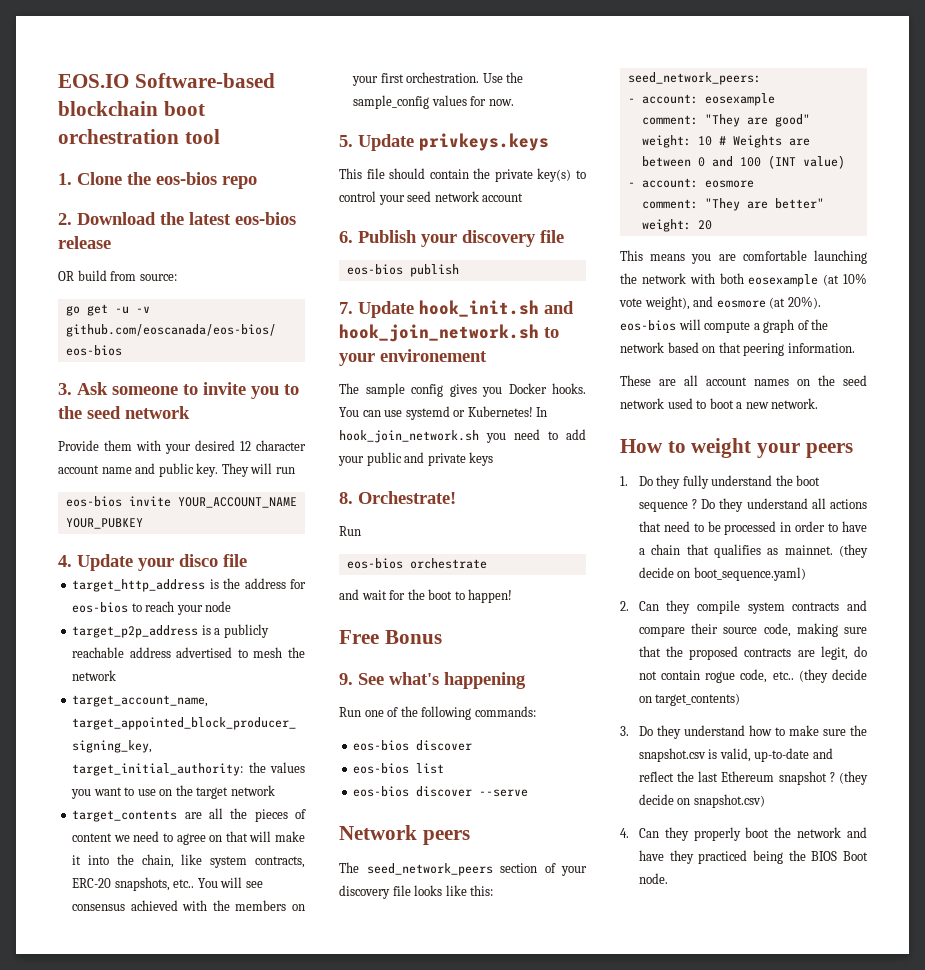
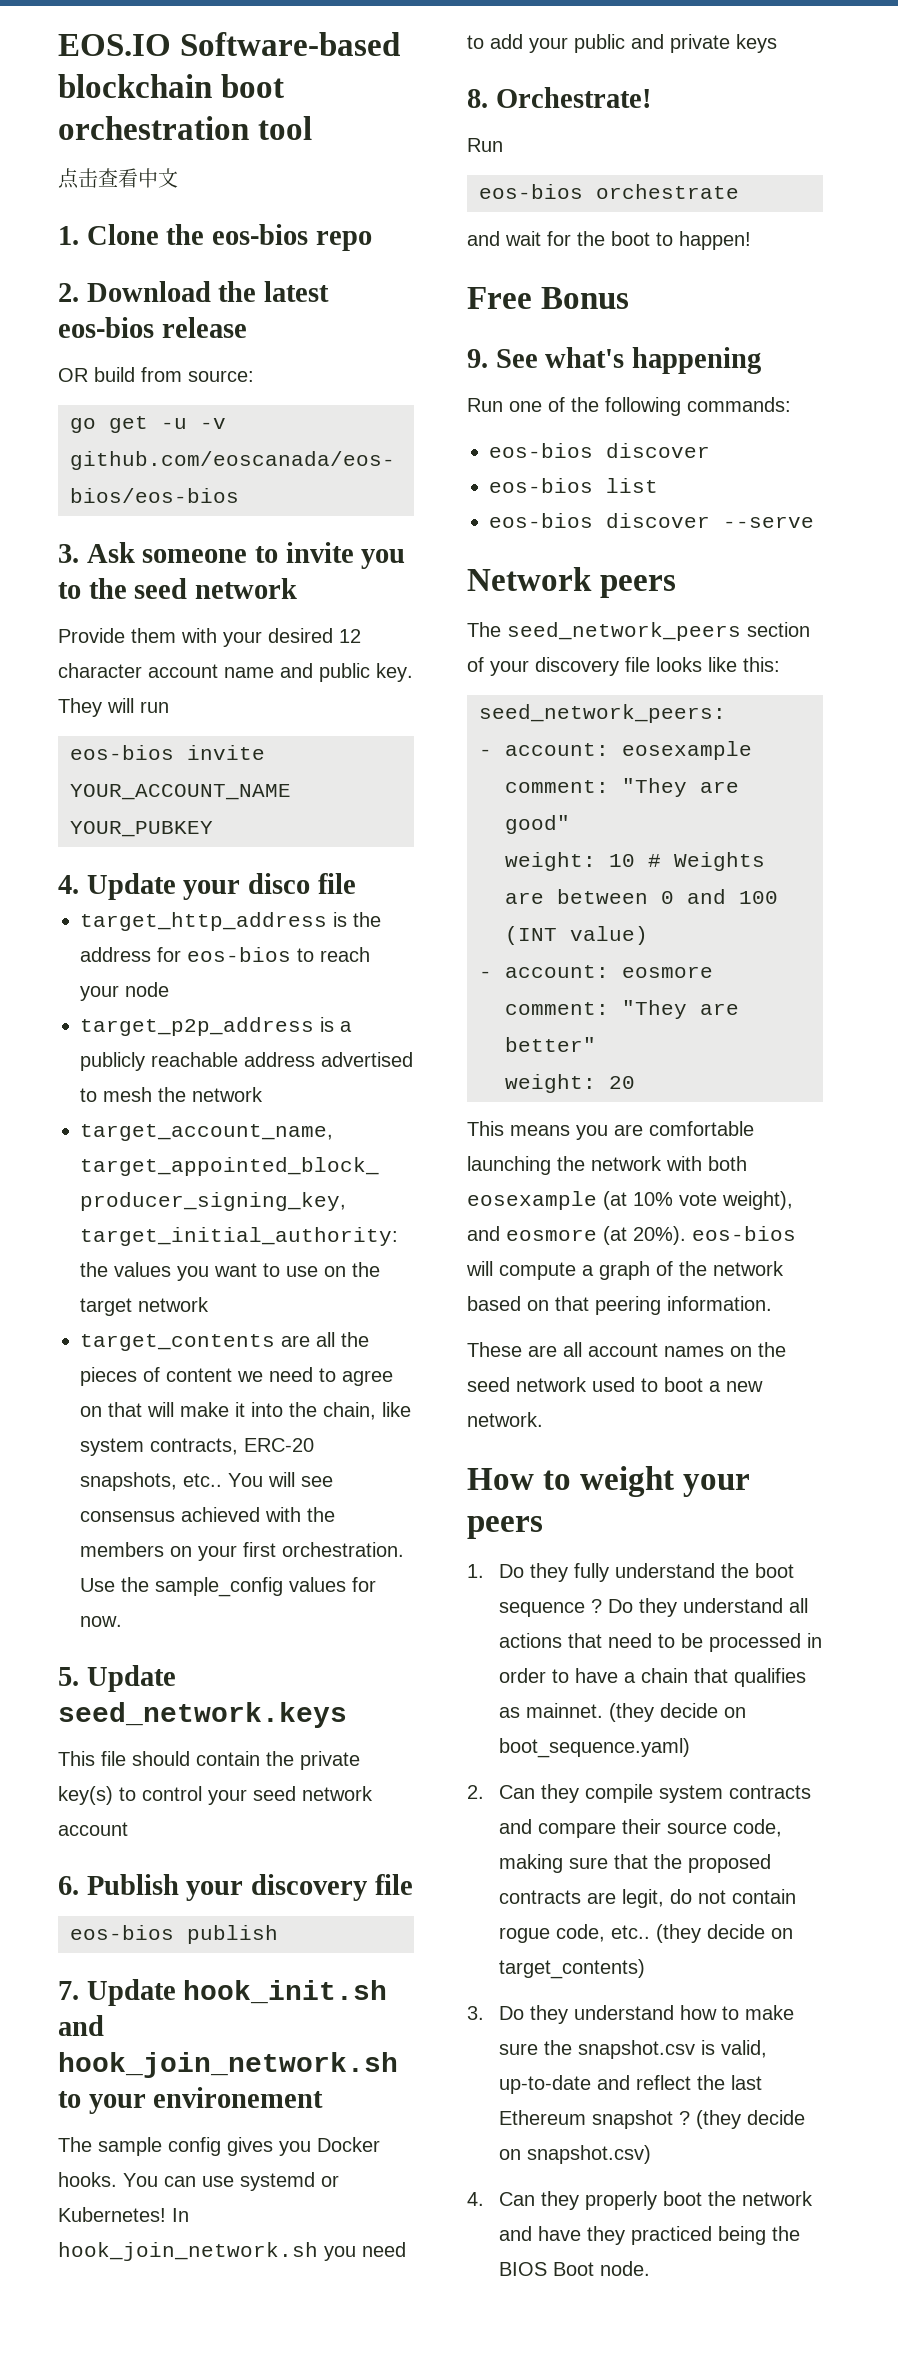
(220, 136) none -> [58,168,178,189] // 点击查看中文
[419,133,549,151] privkeys.keys -> [58,1702,347,1728] seed_network.keys

